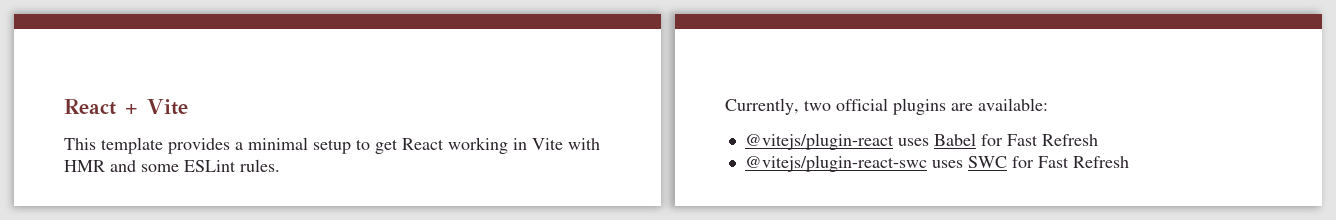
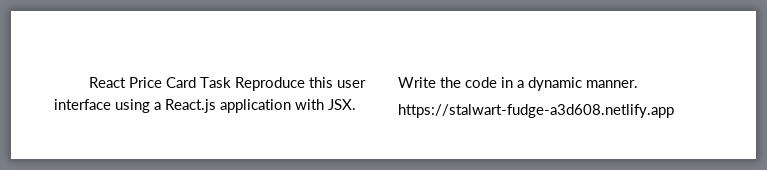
[64,99,188,115] [64,137,600,154] [64,159,280,172] [725,98,1048,115] [744,133,1098,150] [744,155,1129,172] React + Vite // This template provides a minimal setup to get React working in Vite with HMR and some ESLint rules. // Currently, two official plugins are available: // @vitejs/plugin-react uses Babel for Fast Refresh // @vitejs/plugin-react-swc uses SWC for Fast Refresh -> [88,77,366,91] [54,99,356,113] [398,77,638,91] [398,104,674,118] React Price Card Task Reproduce this user interface using a React.js application with JSX. Write the code in a dynamic manner. // https://stalwart-fudge-a3d608.netlify.app

